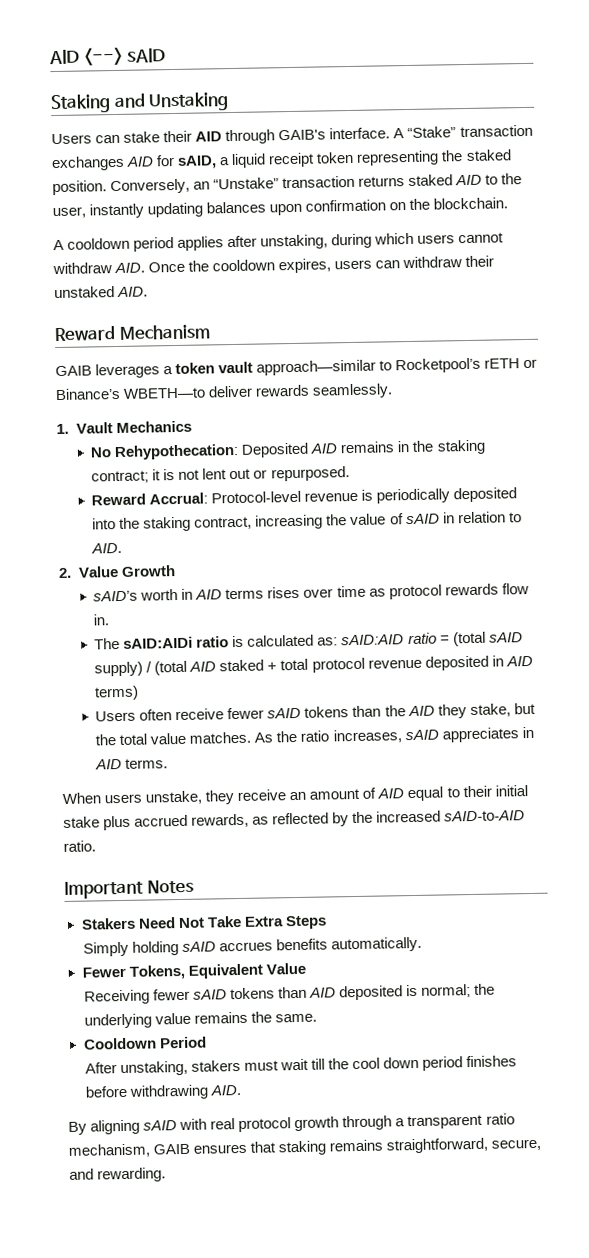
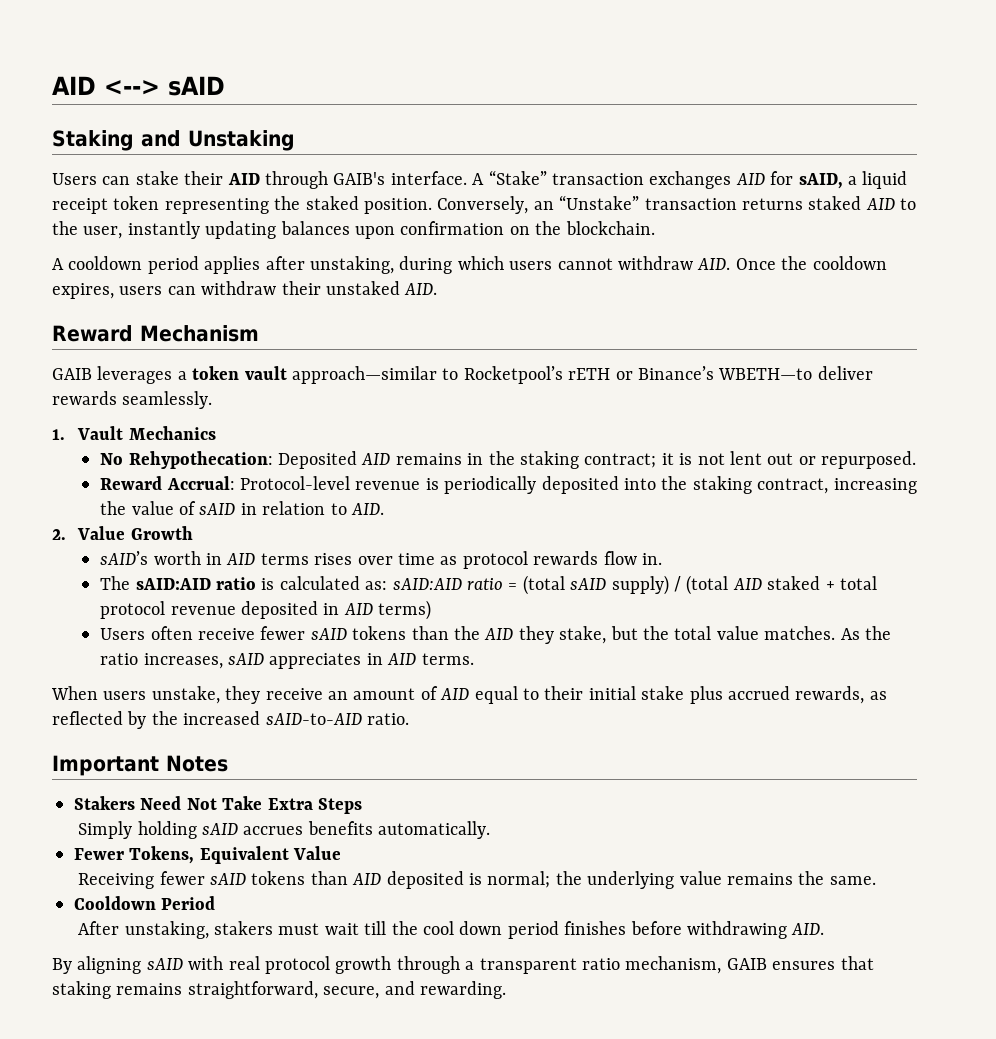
[123,636,194,649] sAID:AIDi -> [135,578,211,590] sAID:AID

